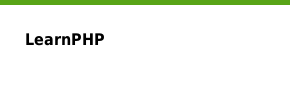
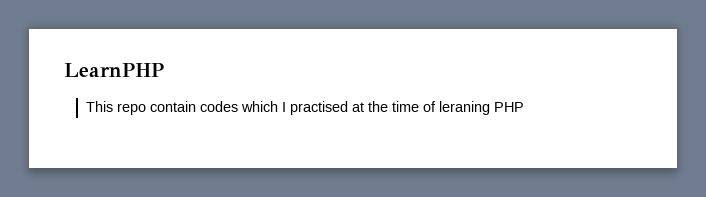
(105, 39) none -> [86,101,525,115] // This repo contain codes which I practised at the time of leraning PHP

